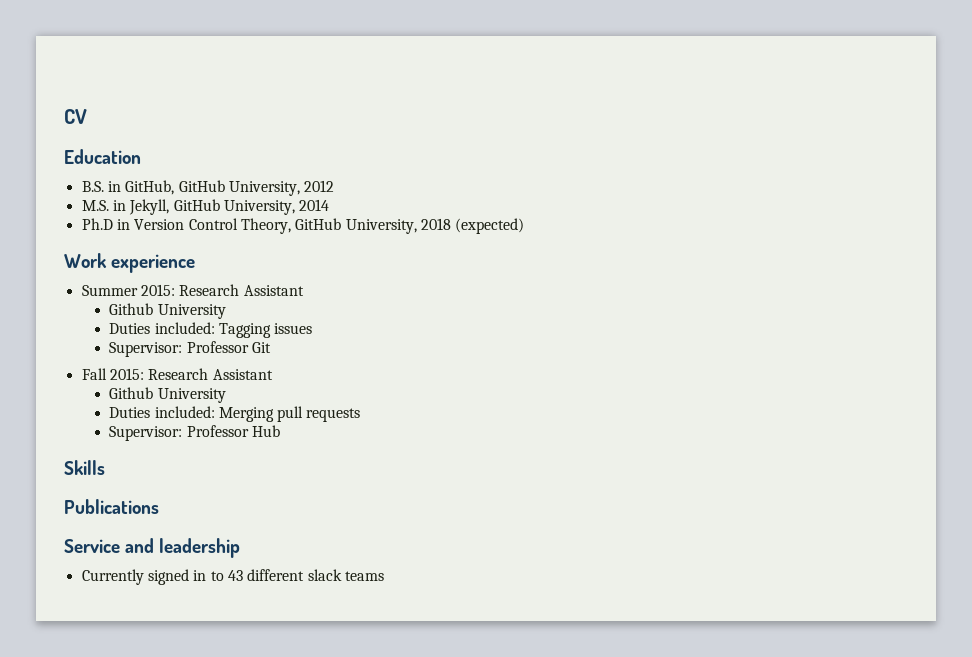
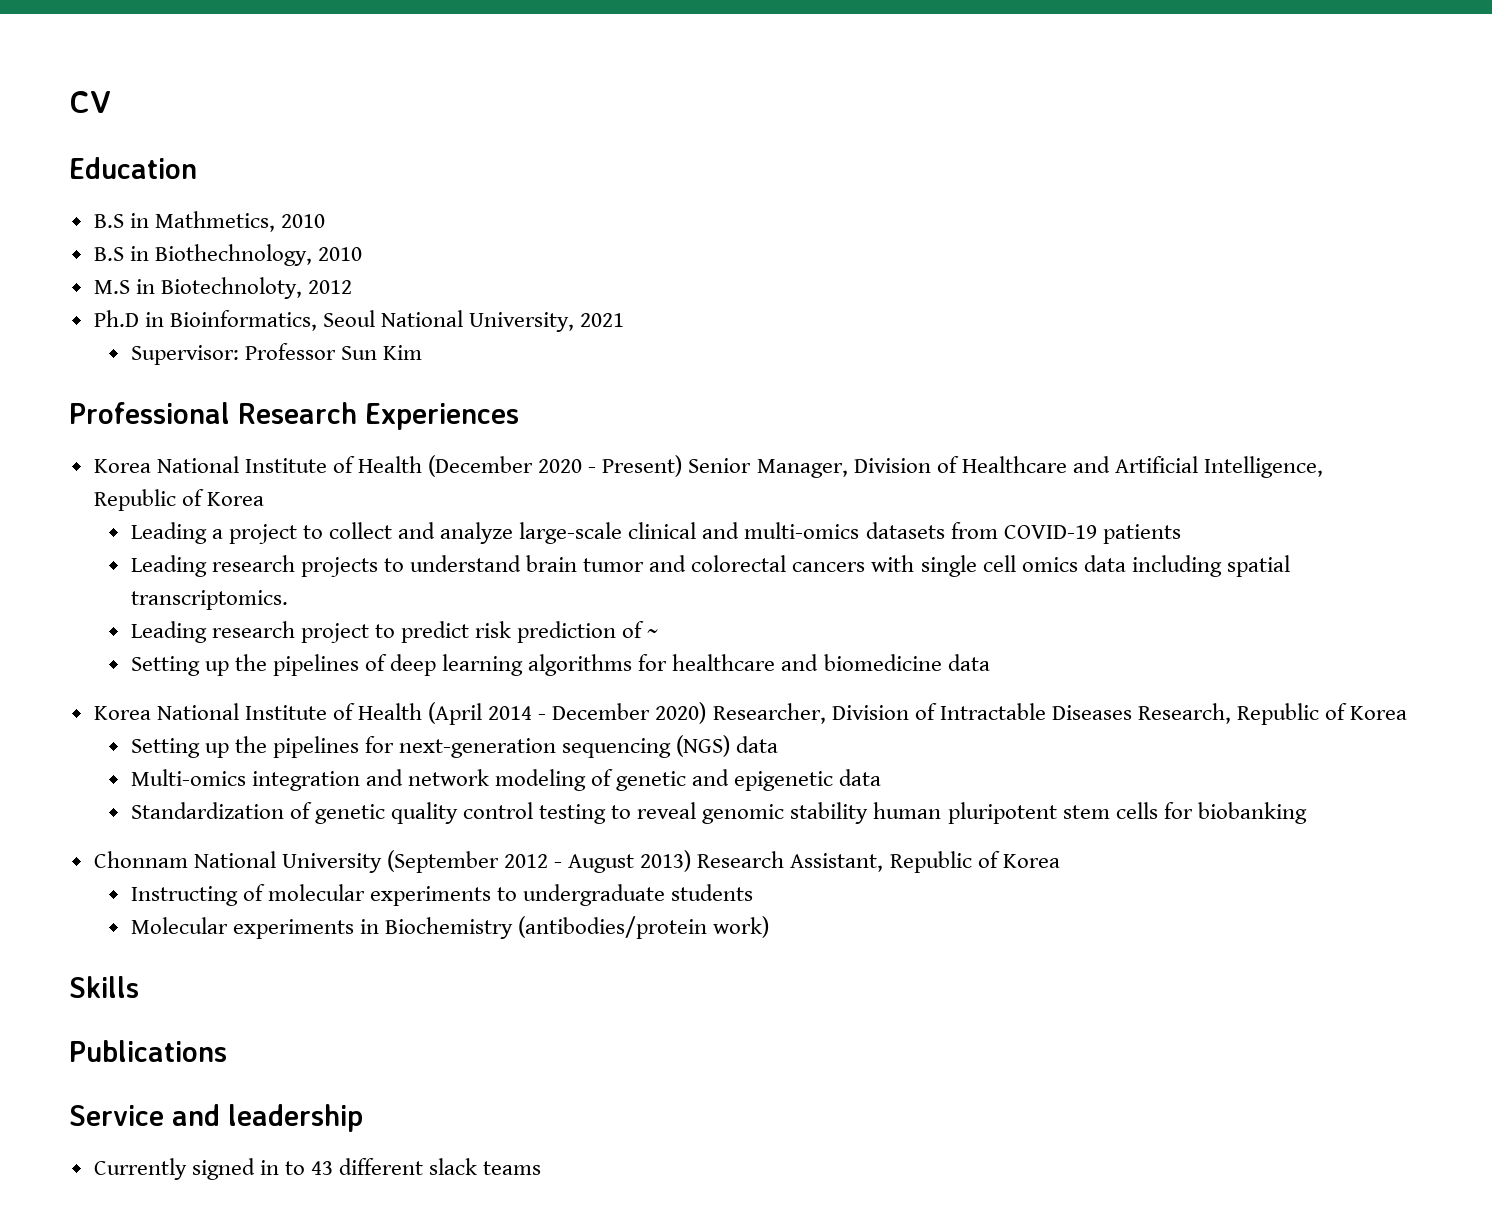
[81,180,335,196] [81,199,330,215] [81,218,525,234] [64,253,196,273] [81,284,304,296] [109,303,226,319] [109,322,313,338] [109,341,271,357] [81,368,273,380] [109,387,226,403] [109,406,361,422] [109,425,280,441] B.S. in GitHub, GitHub University, 2012 // M.S. in Jekyll, GitHub University, 2014 // Ph.D in Version Control Theory, GitHub University, 2018 (expected) // Work experience // Summer 2015: Research Assistant // Github University // Duties included: Tagging issues // Supervisor: Professor Git // Fall 2015: Research Assistant // Github University // Duties included: Merging pull requests // Supervisor: Professor Hub -> [93,211,325,232] [93,244,362,266] [93,277,352,299] [93,310,625,332] [130,343,422,365] [69,402,519,430] [93,455,1323,478] [93,489,264,511] [130,522,1181,544] [130,555,1290,577] [130,590,288,610] [130,621,659,643] [130,654,990,676] [93,702,1408,725] [130,735,779,758] [130,769,882,791] [130,802,1307,824] [93,850,1060,873] [130,884,754,906] [130,916,770,939] B.S in Mathmetics, 2010 // B.S in Biothechnology, 2010 // M.S in Biotechnoloty, 2012 // Ph.D in Bioinformatics, Seoul National University, 2021 // Supervisor: Professor Sun Kim // Professional Research Experiences // Korea National Institute of Health (December 2020 - Present) Senior Manager, Division of Healthcare and Artificial Intelligence, Republic of Korea // Leading a project to collect and analyze large-scale clinical and multi-omics datasets from COVID-19 patients // Leading research projects to understand brain tumor and colorectal cancers with single cell omics data including spatial transcriptomics. // Leading research project to predict risk prediction of ~ // Setting up the pipelines of deep learning algorithms for healthcare and biomedicine data // Korea National Institute of Health (April 2014 - December 2020) Researcher, Division of Intractable Diseases Research, Republic of Korea // Setting up the pipelines for next-generation sequencing (NGS) data // Multi-omics integration and network modeling of genetic and epigenetic data // Standardization of genetic quality control testing to reveal genomic stability human pluripotent stem cells for biobanking // Chonnam National University (September 2012 - August 2013) Research Assistant, Republic of Korea // Instructing of molecular experiments to undergraduate students // Molecular experiments in Biochemistry (antibodies/protein work)

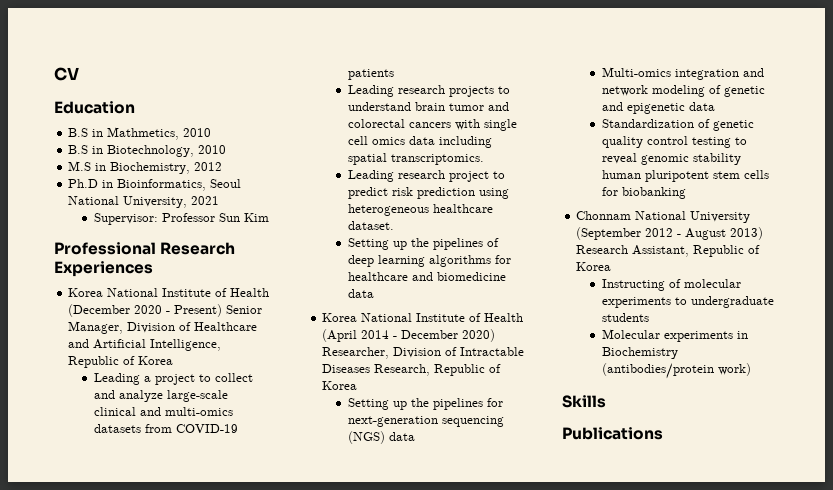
[154,244,312,266] Biothechnology, -> [107,145,195,157] Biotechnology,
[160,277,302,299] Biotechnoloty, -> [110,162,191,174] Biochemistry,
[622,621,659,638] of ~ -> [478,188,509,199] [347,204,493,216] [347,221,394,230] using heterogeneous healthcare dataset.
[69,1104,363,1132] [93,1158,542,1180] // Service and leadership // Currently signed in to 43 different slack teams -> (663, 433) none

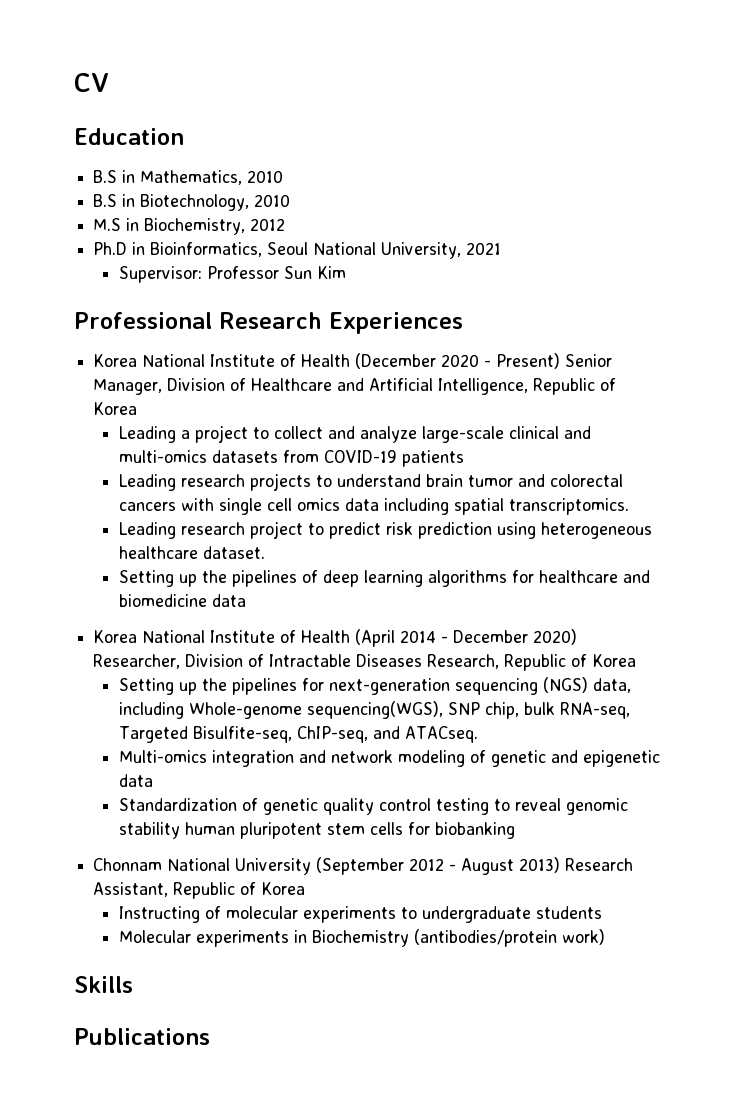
[107,127,180,140] Mathmetics, -> [140,170,243,185] Mathematics,
[388,432,415,441] data -> [592,678,631,693] [118,701,630,719] [118,726,478,743] data, including Whole-genome sequencing(WGS), SNP chip, bulk RNA-seq, Targeted Bisulfite-seq, ChIP-seq, and ATACseq.

